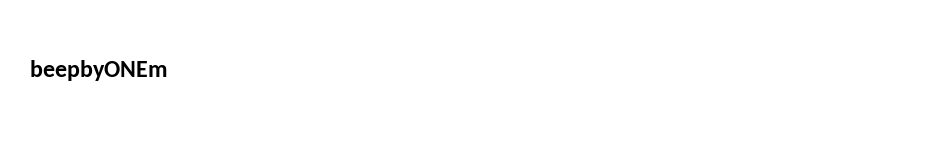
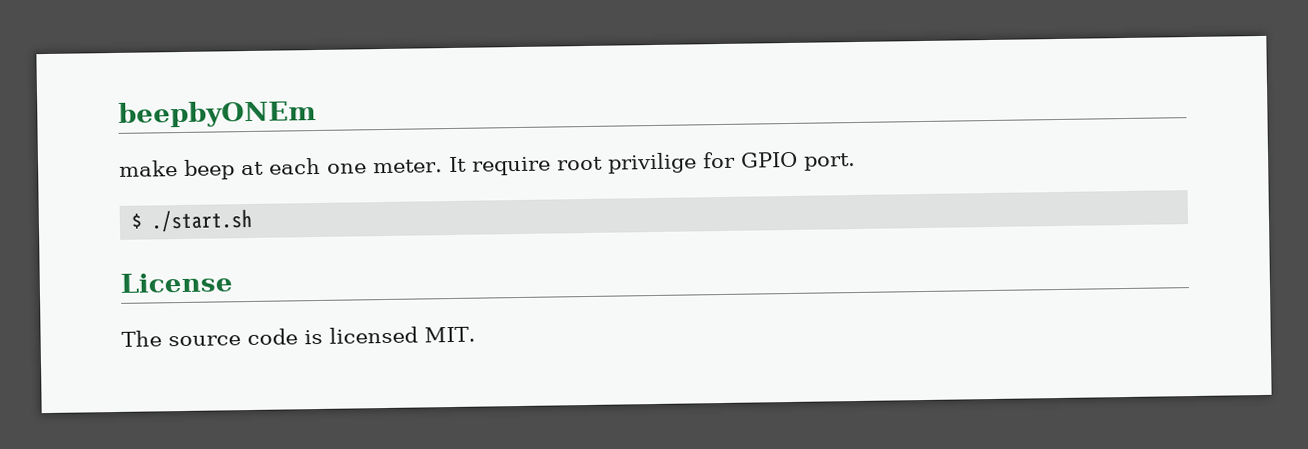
(168, 70) none -> [118,151,856,180] [131,208,254,233] [120,272,233,293] [121,326,476,347] // make beep at each one meter. It require root privilige for GPIO port. // $ ./start.sh // License // The source code is licensed MIT.

